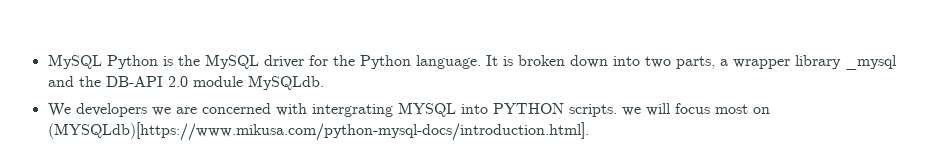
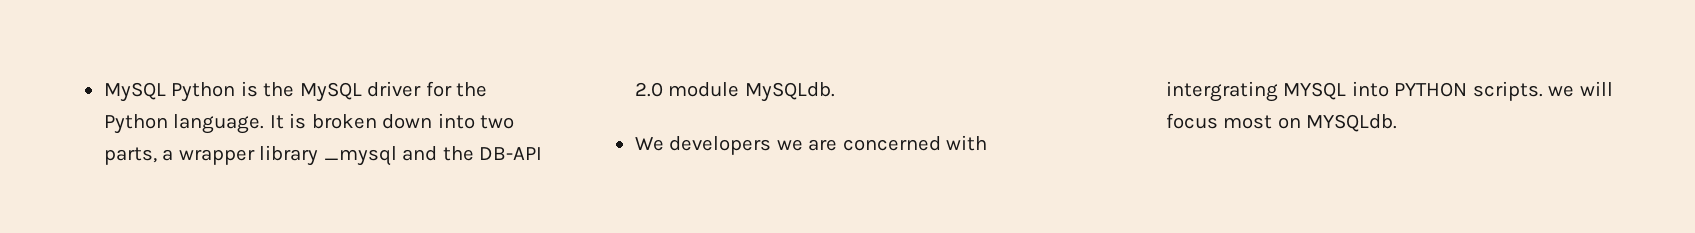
[47,122,589,141] (MYSQLdb)[https://www.mikusa.com/python-mysql-docs/introduction.html]. -> [1306,114,1398,132] MYSQLdb.

